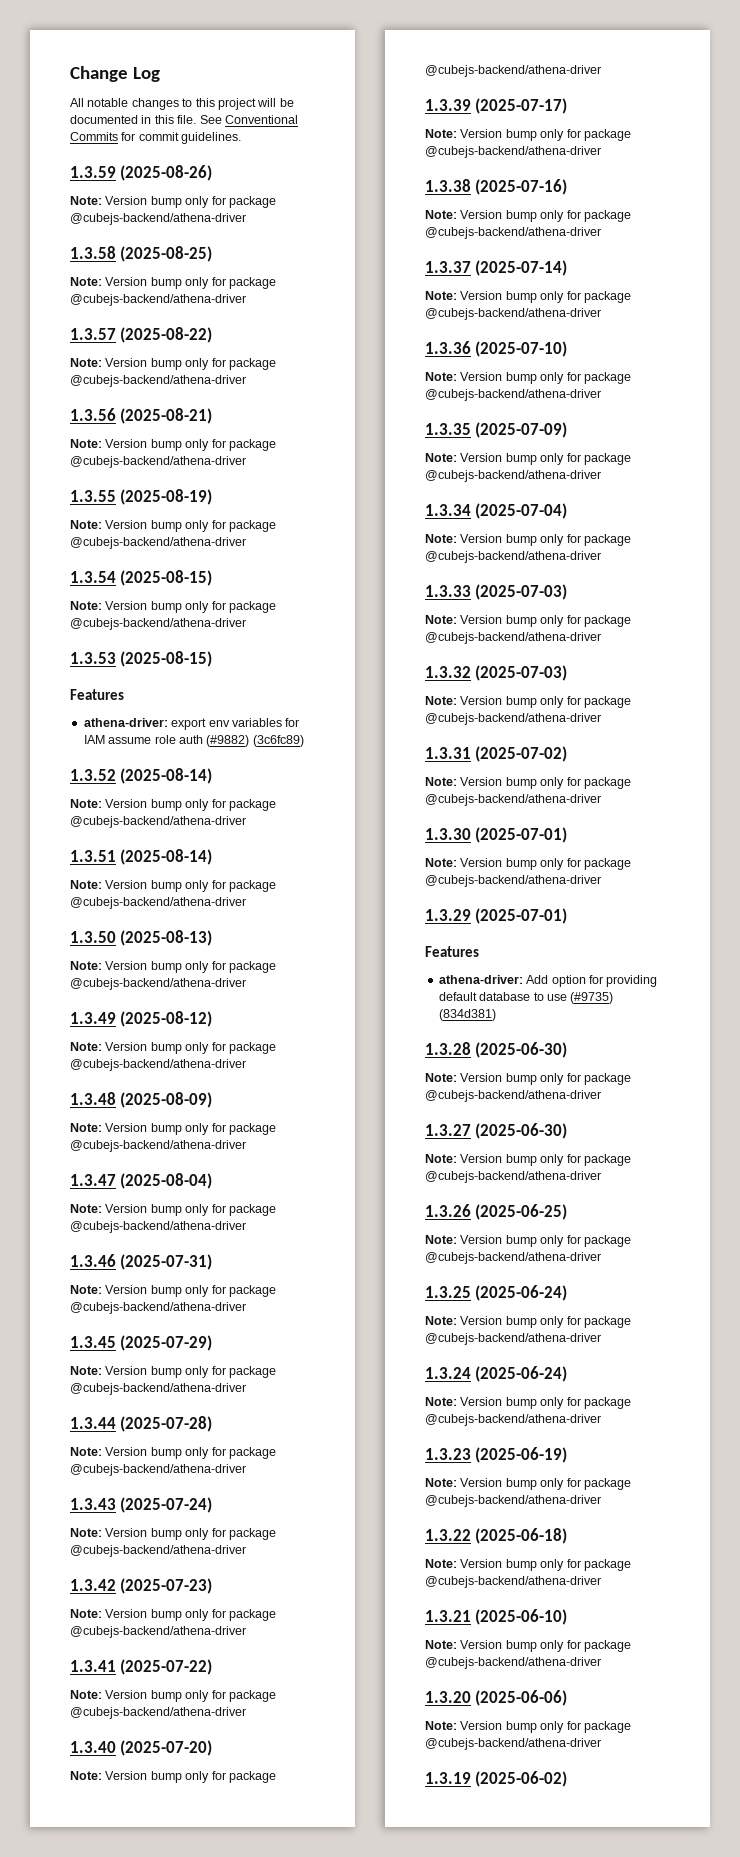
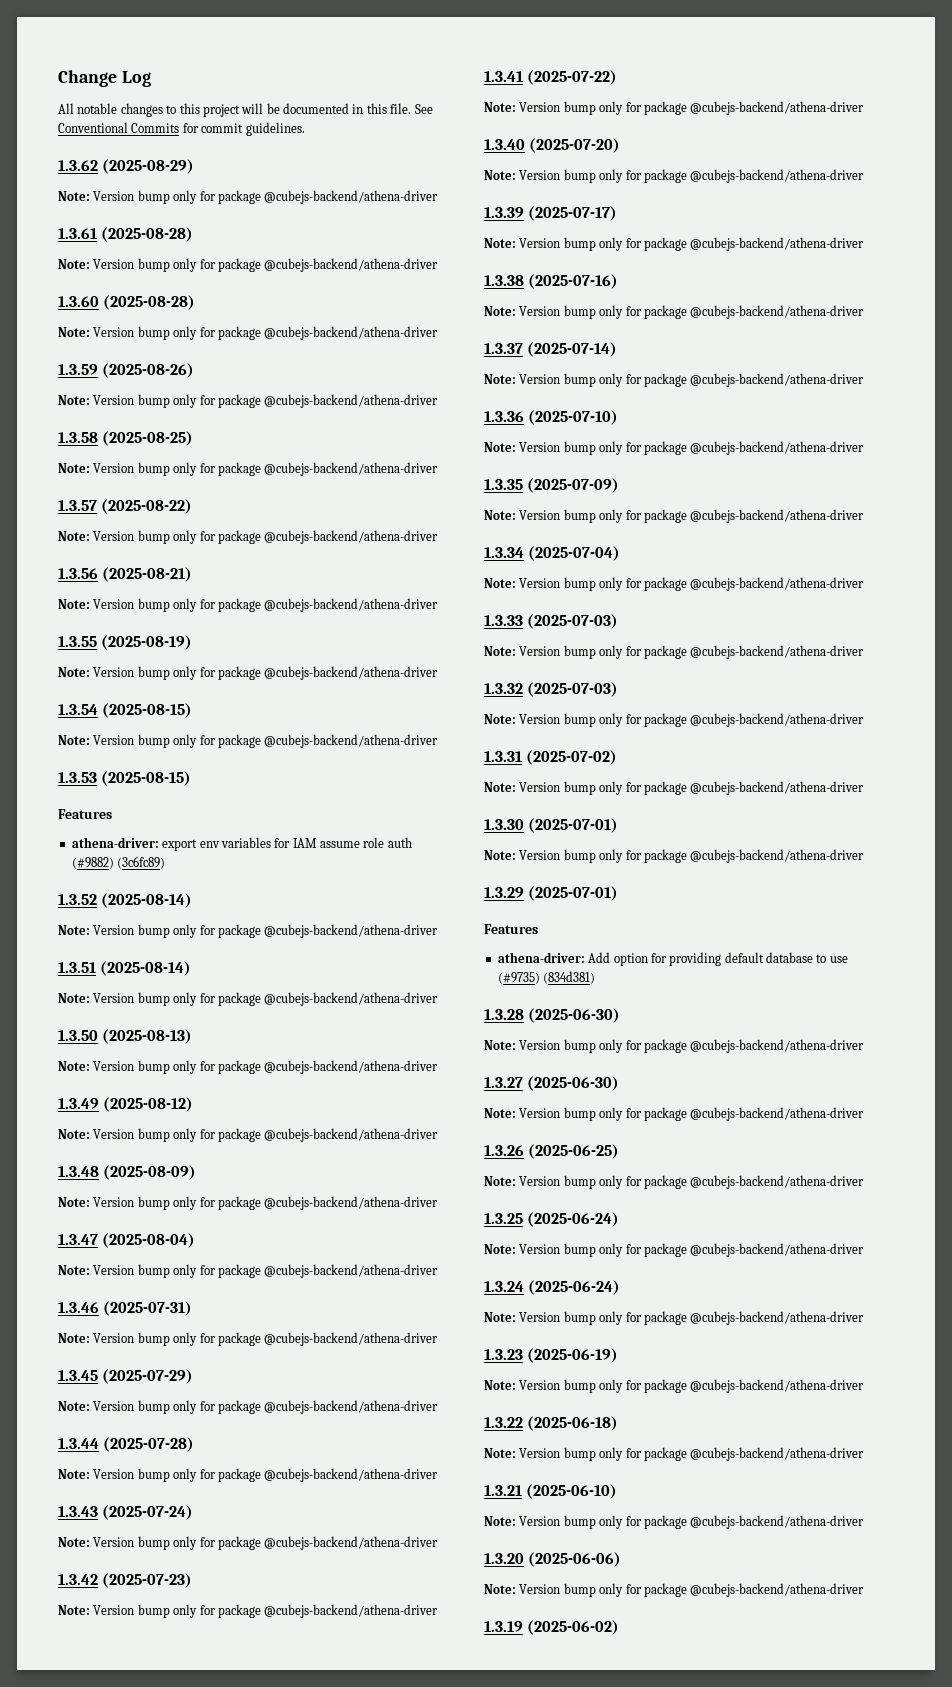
(242, 138) none -> [58,159,195,174] [58,190,439,204] [58,227,194,242] [58,258,439,272] [58,295,196,310] [58,326,439,340] // 1.3.62 (2025-08-29) // Note: Version bump only for package @cubejs-backend/athena-driver // 1.3.61 (2025-08-28) // Note: Version bump only for package @cubejs-backend/athena-driver // 1.3.60 (2025-08-28) // Note: Version bump only for package @cubejs-backend/athena-driver

